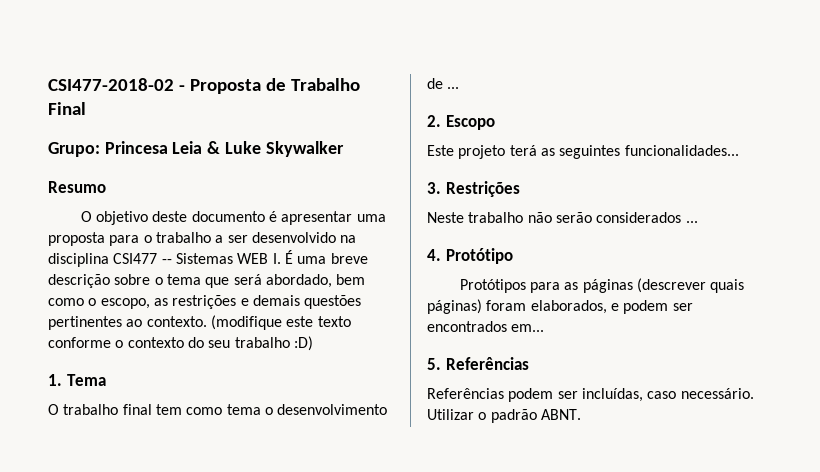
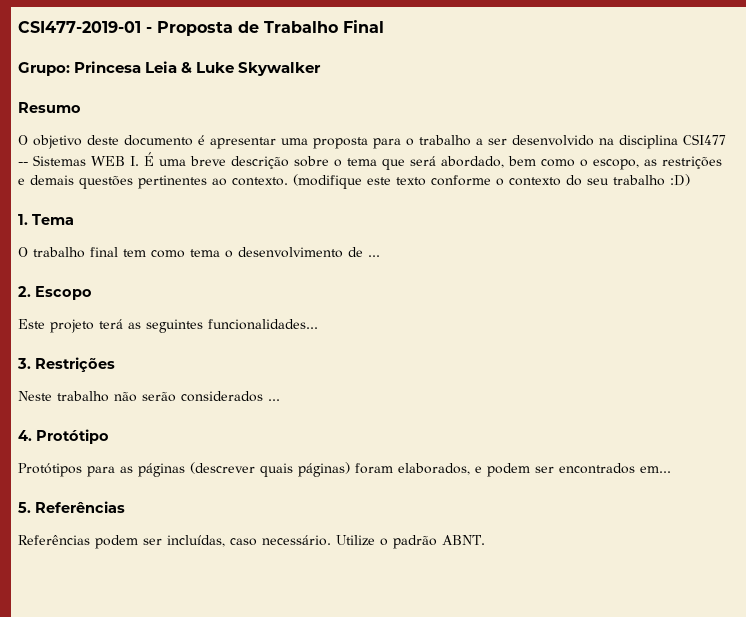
[48,78,174,91] CSI477-2018-02 -> [18,21,141,33] CSI477-2019-01
[427,409,474,420] Utilizar -> [336,535,375,546] Utilize

